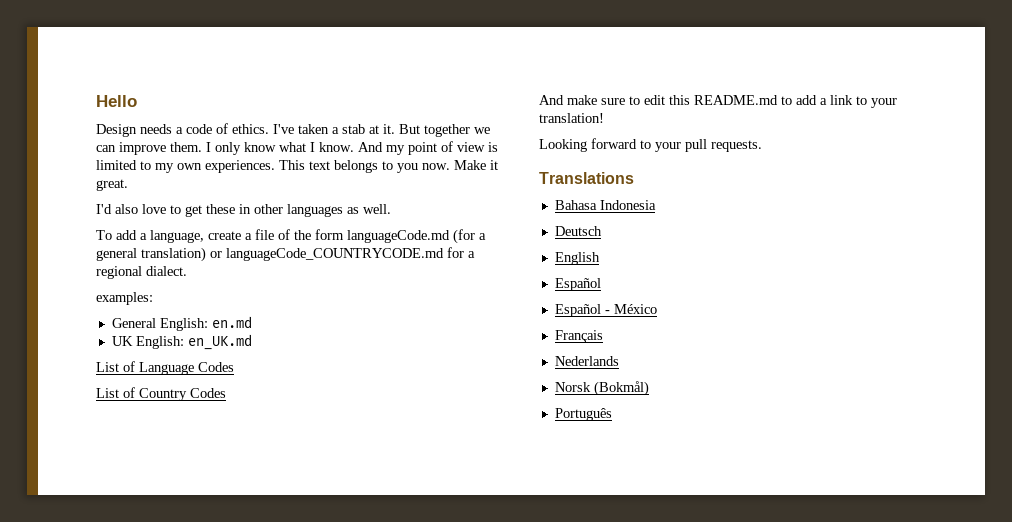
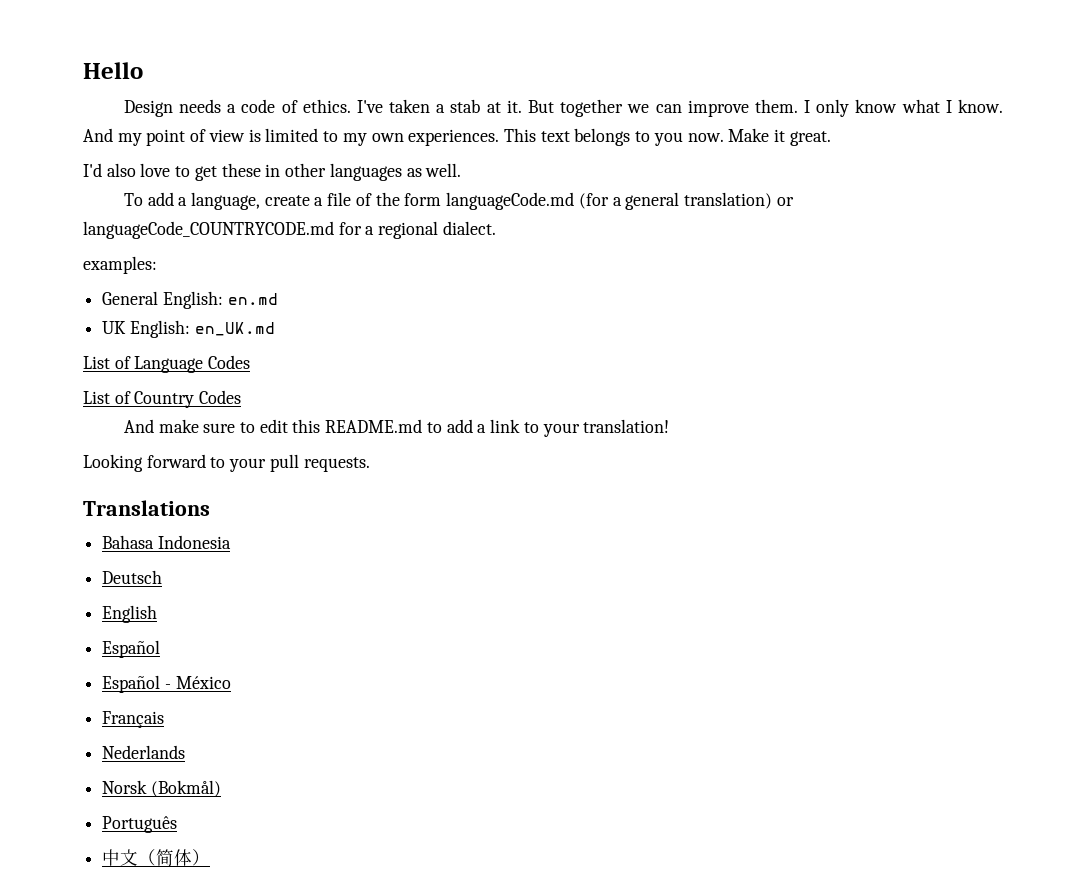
(612, 414) none -> [102,849,211,866] // 中文（简体）

